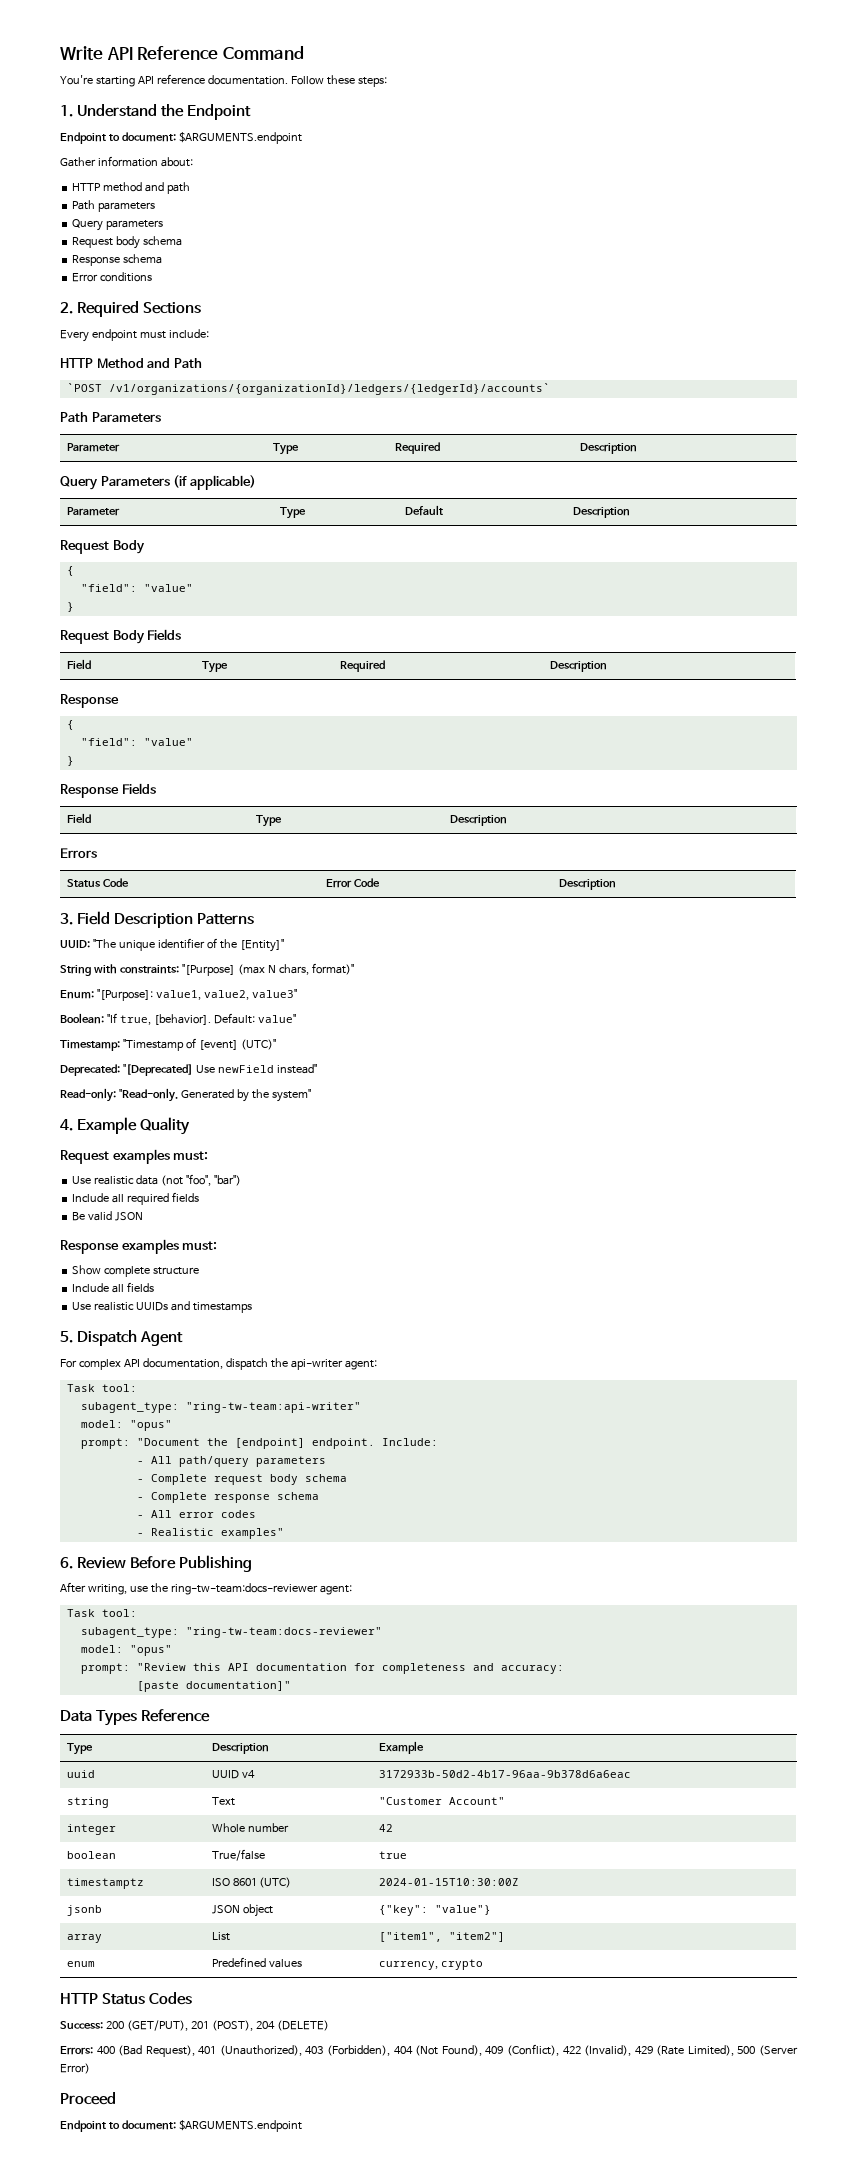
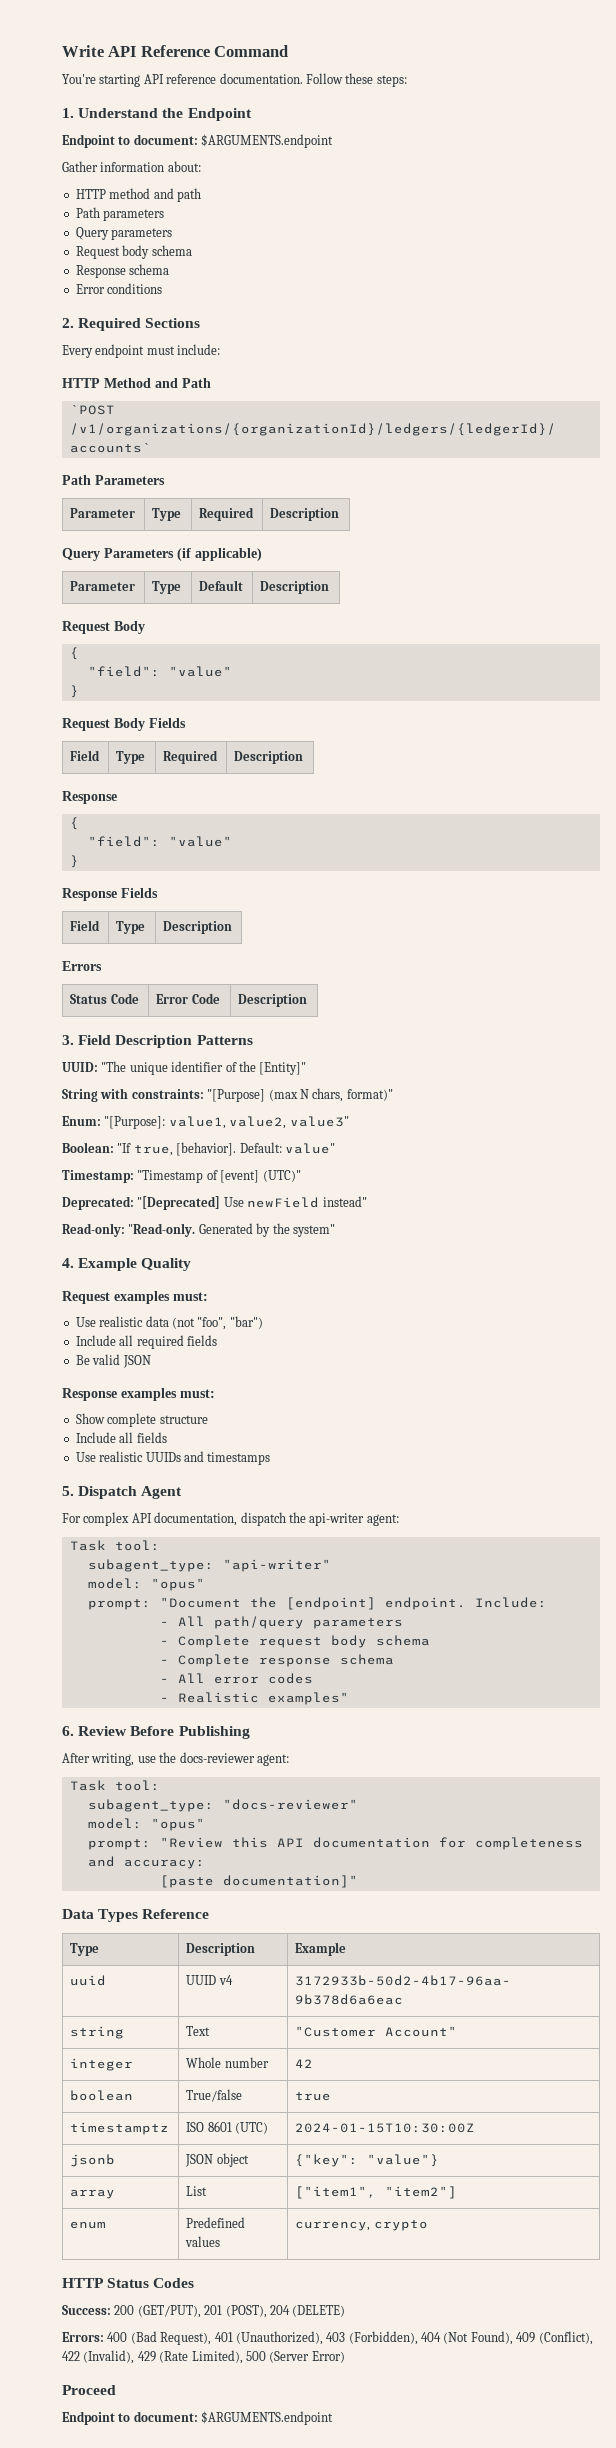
[185,1402,361,1413] "ring-tw-team:api-writer" -> [222,1559,331,1572] "api-writer"
[170,1583,352,1595] [66,1609,137,1617] [80,1627,382,1638] ring-tw-team:docs-reviewer agent: // Task tool: // subagent_type: "ring-tw-team:docs-reviewer" -> [179,1752,289,1766] [69,1780,160,1791] [87,1799,358,1812] docs-reviewer agent: // Task tool: // subagent_type: "docs-reviewer"

